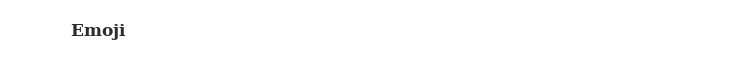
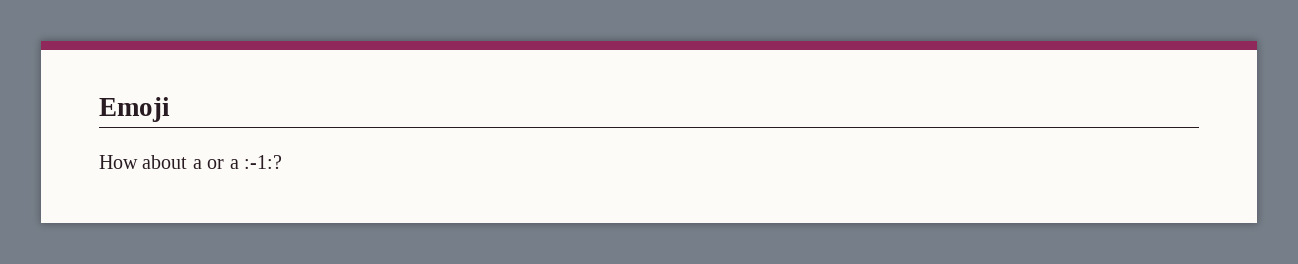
(126, 32) none -> [99,155,282,169] // How about a or a :-1:?

